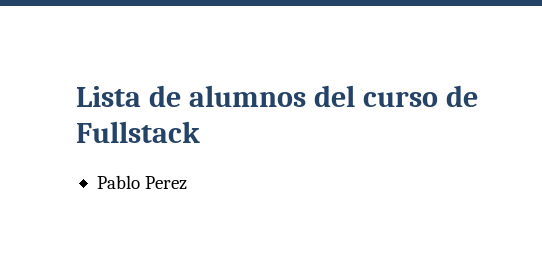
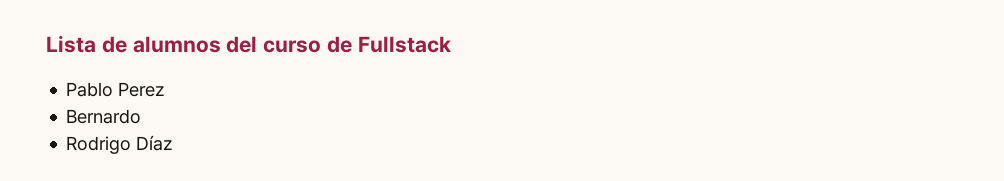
(188, 183) none -> [66,109,142,124] [66,135,173,154] // Bernardo // Rodrigo Díaz

